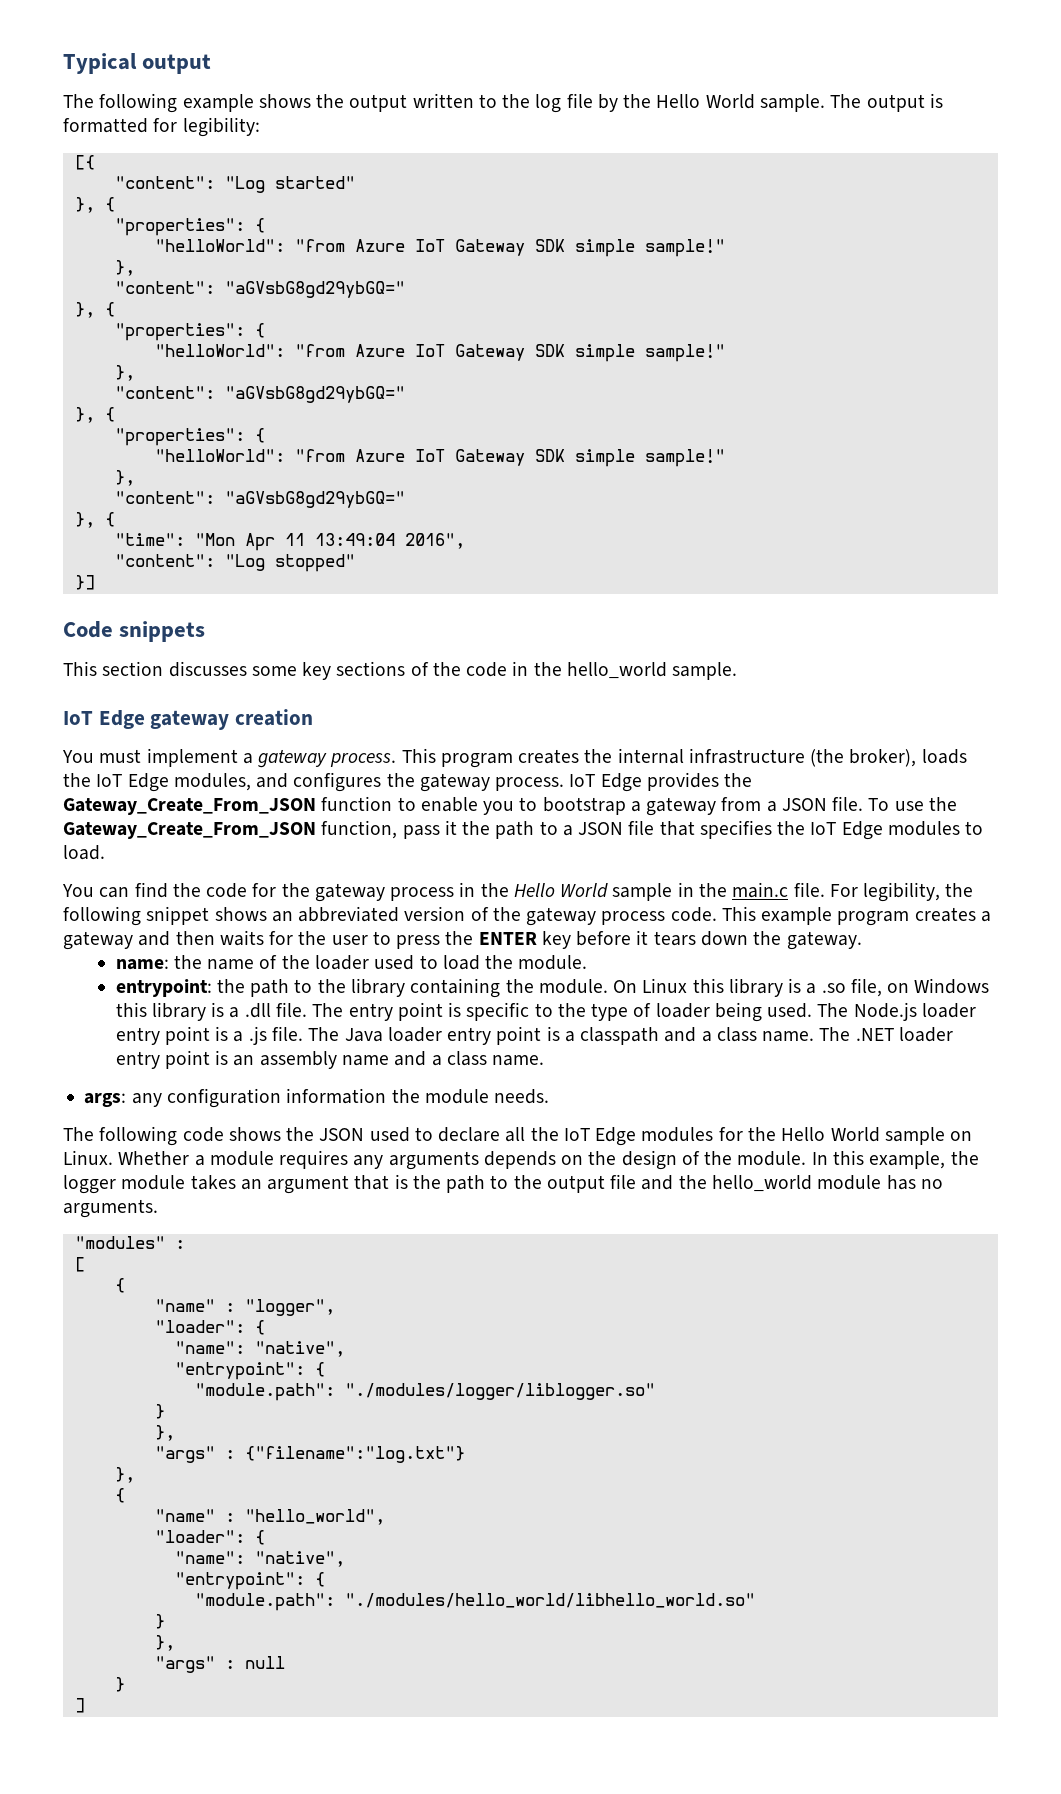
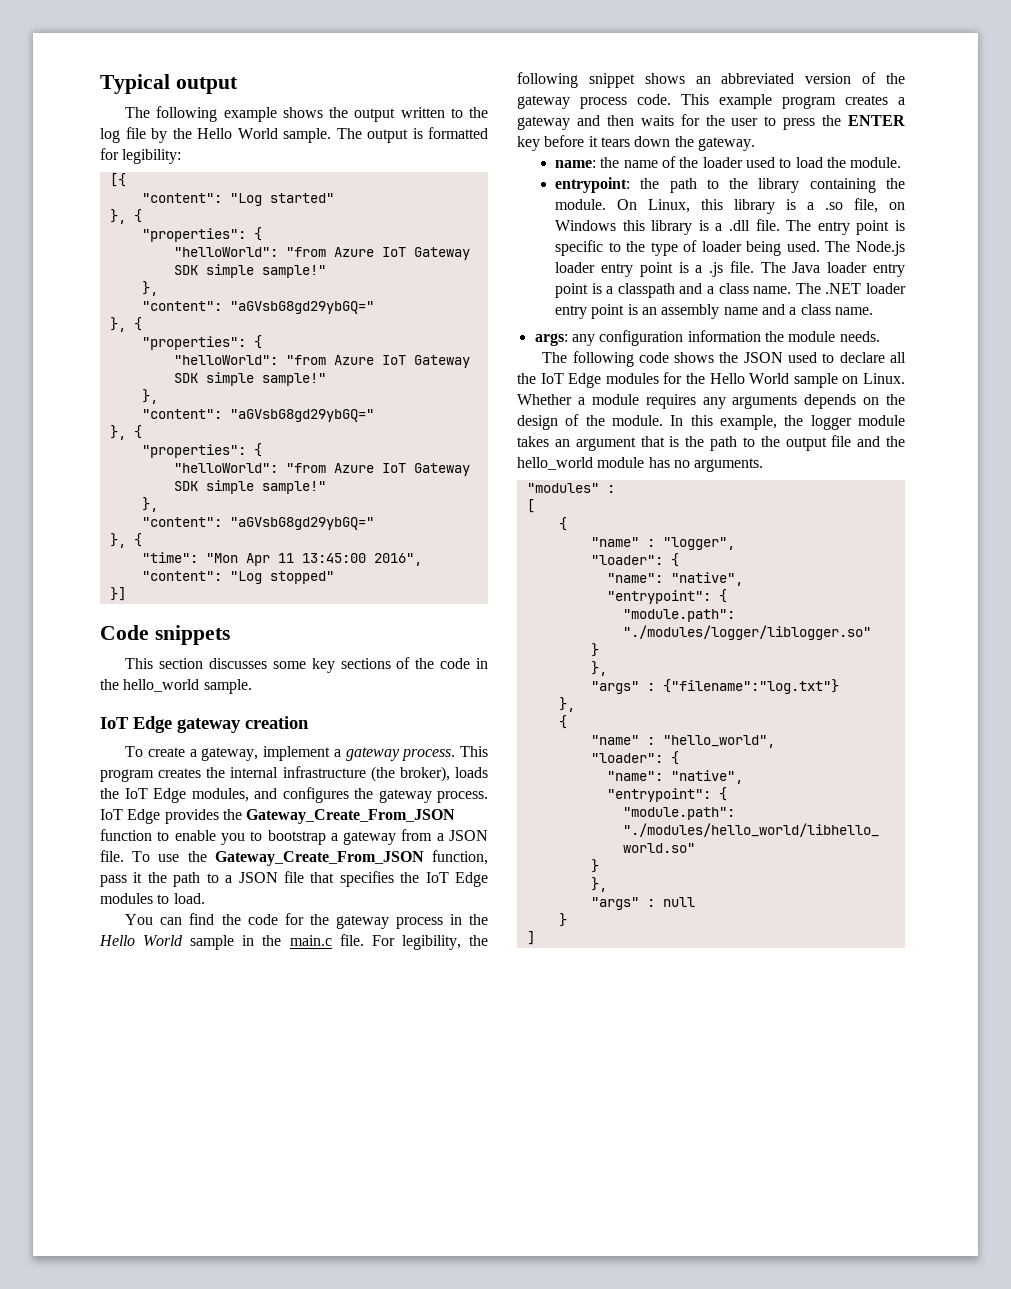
[314,533,395,546] 13:49:04 -> [301,553,366,563] 13:45:00
[62,749,142,763] You must -> [125,746,259,761] To create a gateway,
[642,978,688,993] Linux -> [648,199,691,213] Linux,

